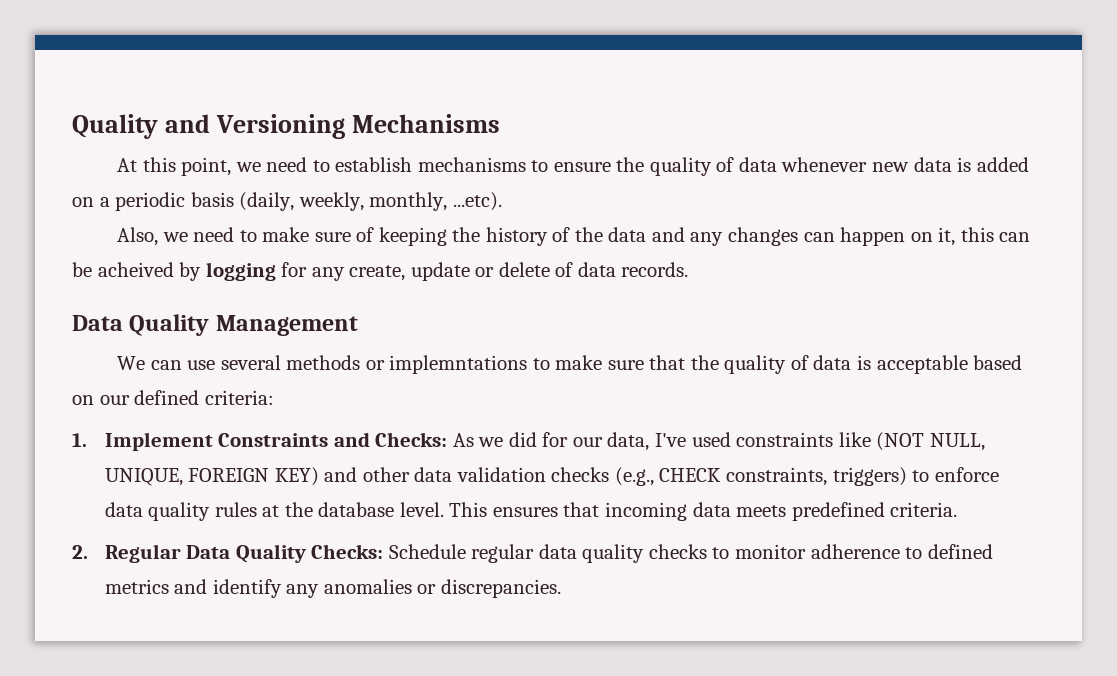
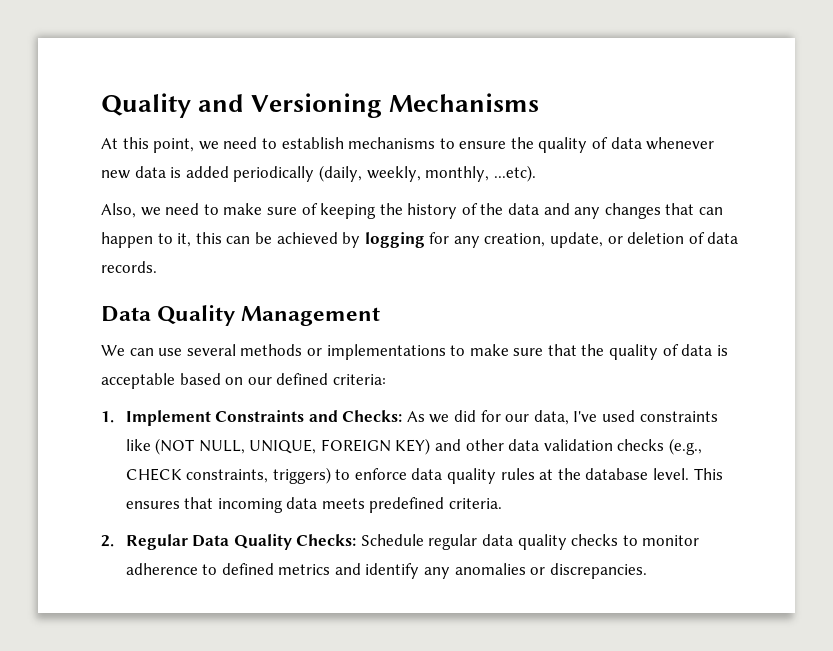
[72,192,234,211] on a periodic basis -> [233,166,315,182] periodically
(798, 236) none -> [665,203,695,215] that
[910,232,933,242] on -> [157,233,173,244] to
[97,262,174,277] acheived -> [276,232,338,244] achieved
[349,262,550,281] create, update or delete -> [484,232,685,248] creation, update, or deletion
[389,355,528,374] implemntations -> [326,344,446,360] implementations

